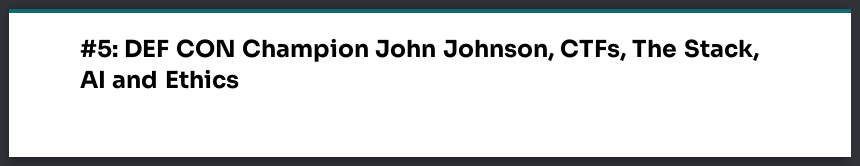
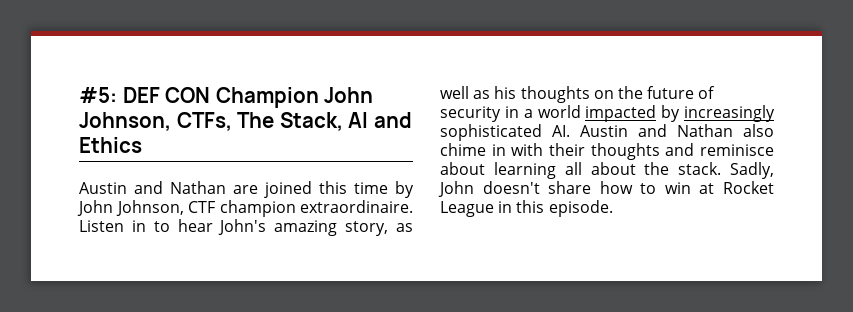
(239, 79) none -> [79,181,414,198] [77,200,413,217] [79,219,413,236] [440,86,716,103] [440,105,775,122] [440,124,774,141] [440,143,774,160] [440,162,774,179] [438,181,774,197] [440,200,613,217] // Austin and Nathan are joined this time by John Johnson, CTF champion extraordinaire. Listen in to hear John's amazing story, as well as his thoughts on the future of security in a world impacted by increasingly sophisticated AI. Austin and Nathan also chime in with their thoughts and reminisce about learning all about the stack. Sadly, John doesn't share how to win at Rocket League in this episode.

